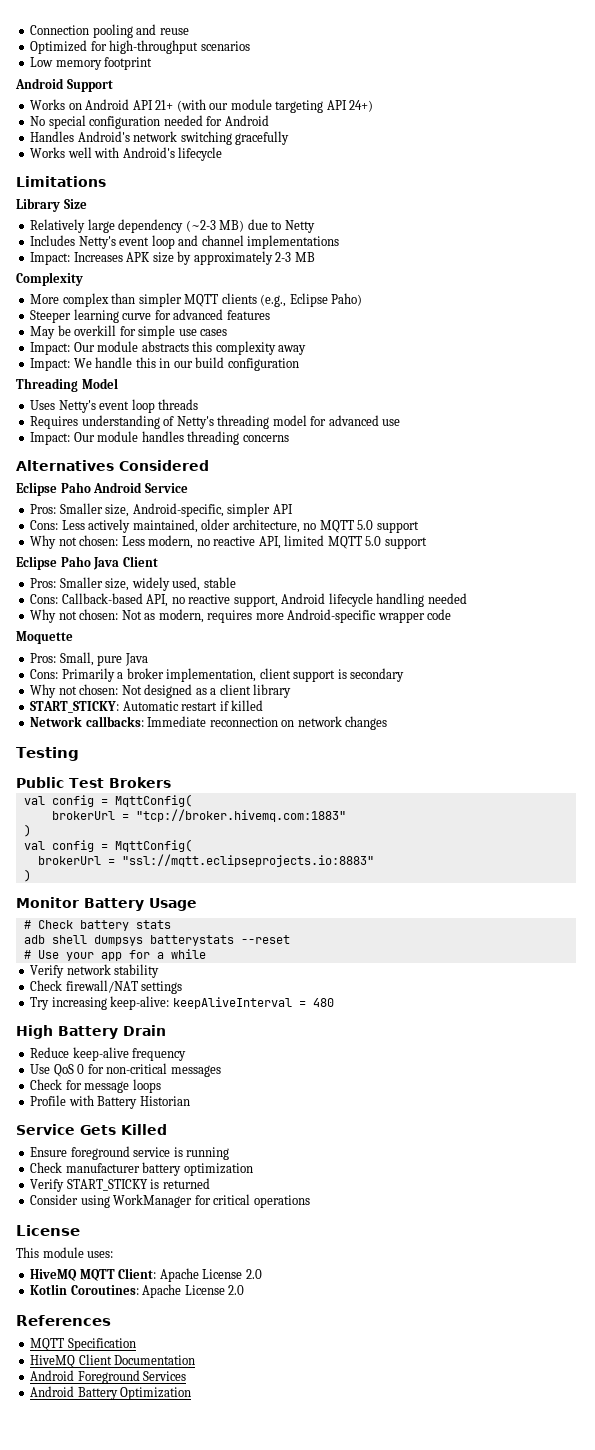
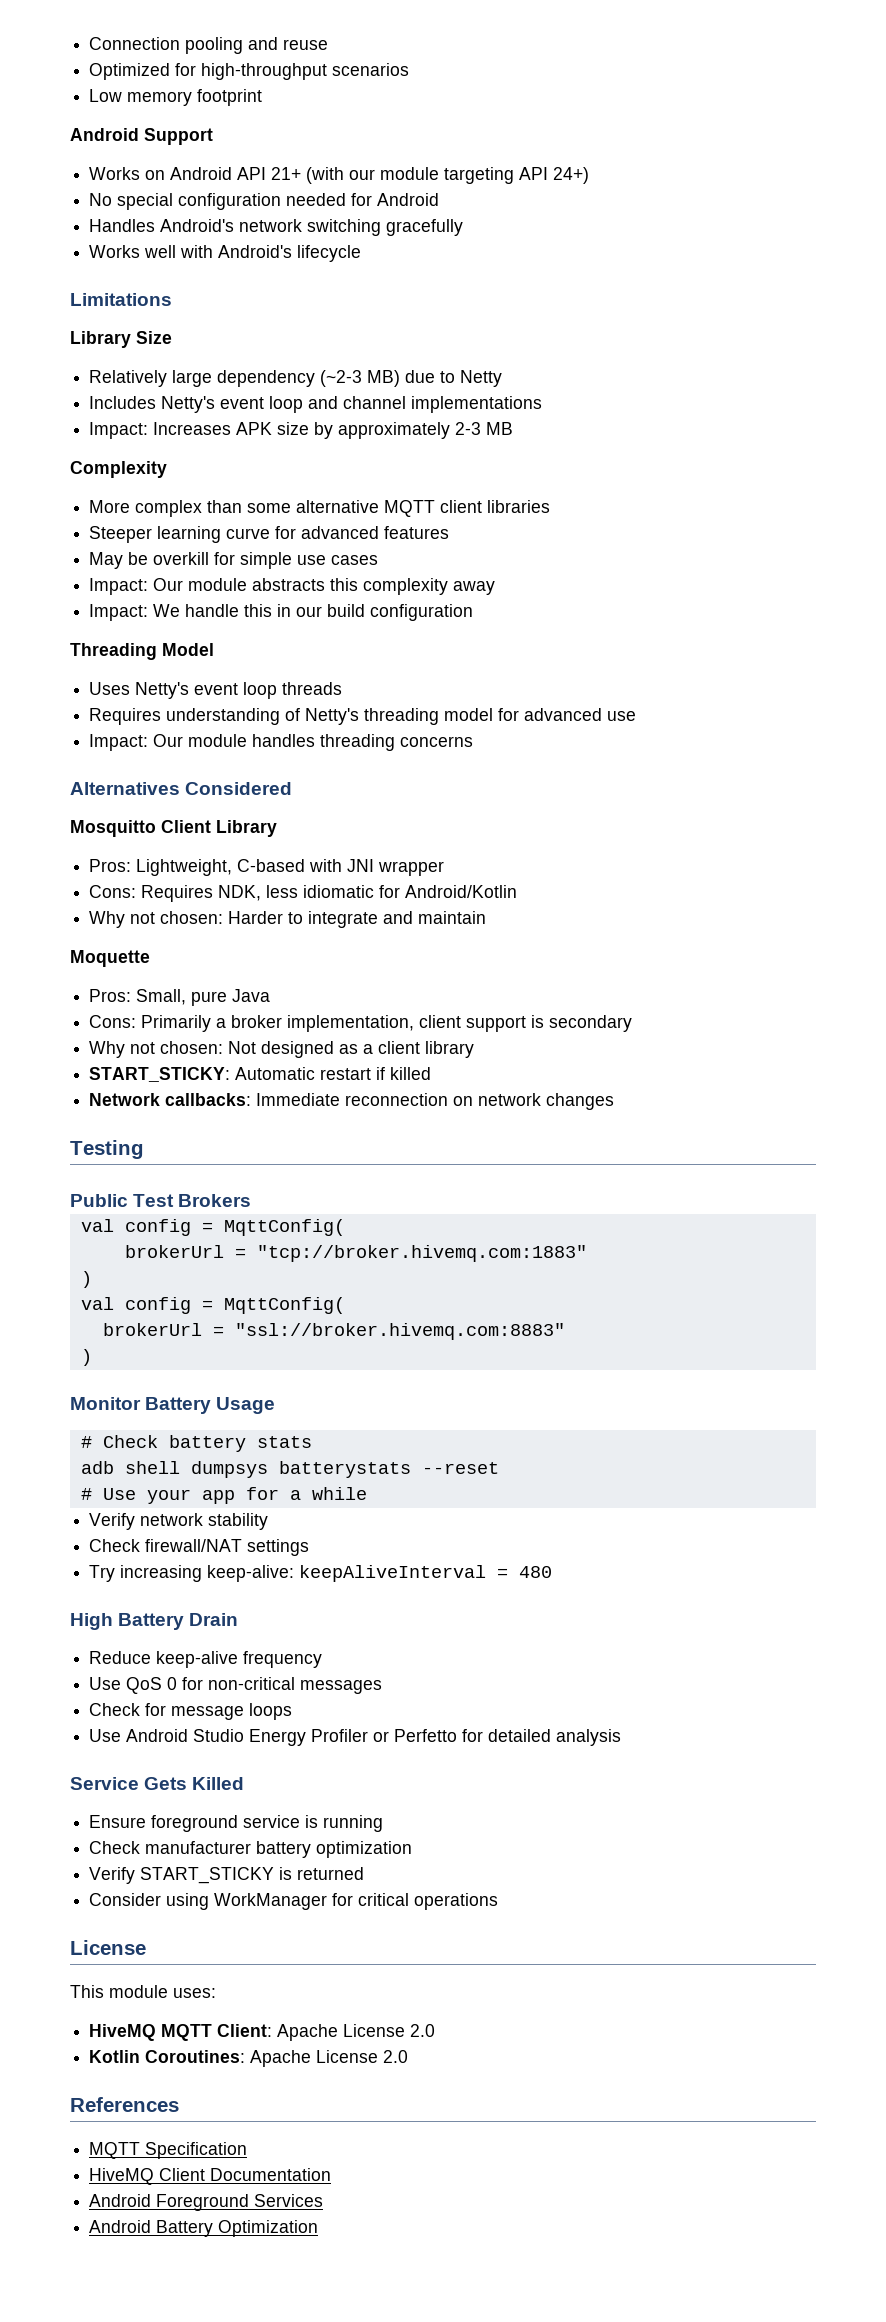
[138,293,363,307] simpler MQTT clients (e.g., Eclipse Paho) -> [247,500,551,517] some alternative MQTT client libraries
[16,482,188,496] [30,503,293,517] [30,519,419,533] [30,535,427,549] [16,556,158,570] [30,577,236,591] [30,593,467,607] [30,609,452,623] Eclipse Paho Android Service // Pros: Smaller size, Android-specific, simpler API // Cons: Less actively maintained, older architecture, no MQTT 5.0 support // Why not chosen: Less modern, no reactive API, limited MQTT 5.0 support // Eclipse Paho Java Client // Pros: Smaller size, widely used, stable // Cons: Callback-based API, no reactive support, Android lifecycle handling needed // Why not chosen: Not as modern, requires more Android-specific wrapper code -> [70,820,277,837] [89,859,445,876] [89,885,518,902] [89,911,487,928] Mosquitto Client Library // Pros: Lightweight, C-based with JNI wrapper // Cons: Requires NDK, less idiomatic for Android/Kotlin // Why not chosen: Harder to integrate and maintain
[121,854,374,867] "ssl://mqtt.eclipseprojects.io:8883" -> [234,1323,565,1340] "ssl://broker.hivemq.com:8883"
[30,1095,190,1109] Profile with Battery Historian -> [89,1729,622,1746] Use Android Studio Energy Profiler or Perfetto for detailed analysis

